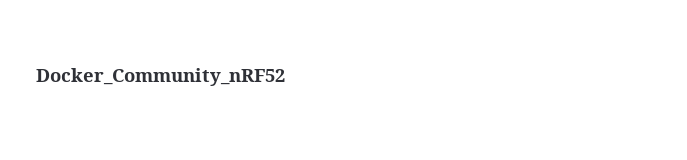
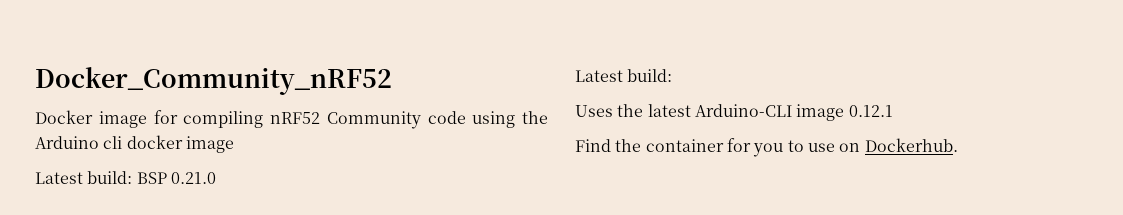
(285, 77) none -> [35,110,548,129] [35,135,234,153] [35,171,216,184] [575,69,673,82] [575,104,893,121] [575,138,958,157] // Docker image for compiling nRF52 Community code using the Arduino cli docker image // Latest build: BSP 0.21.0 // Latest build: // Uses the latest Arduino-CLI image 0.12.1 // Find the container for you to use on Dockerhub.

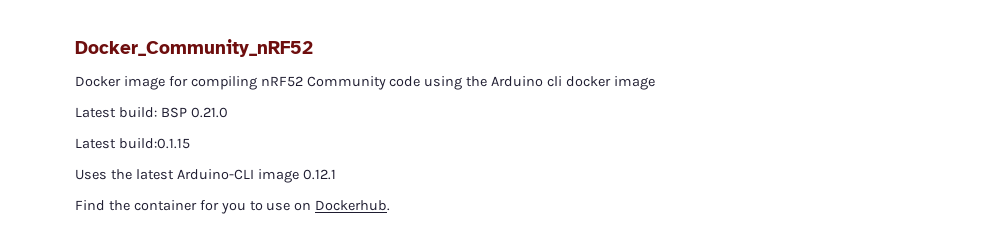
[627,69,673,82] build: -> [118,138,190,149] build:0.1.15

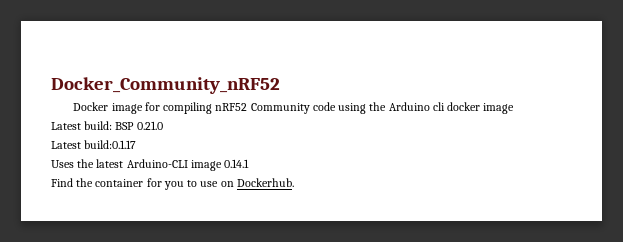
[118,138,190,149] build:0.1.15 -> [84,140,137,149] build:0.1.17
[302,169,336,180] 0.12.1 -> [224,159,250,168] 0.14.1

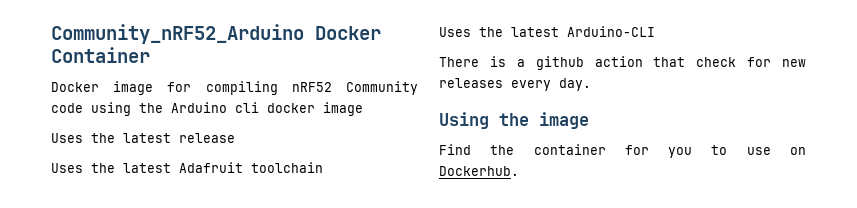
[51,77,280,94] Docker_Community_nRF52 -> [51,24,381,44] [51,47,150,63] Community_nRF52_Arduino Docker Container
[51,121,163,130] [51,140,137,149] [51,159,250,171] Latest build: BSP 0.21.0 // Latest build:0.1.17 // Uses the latest Arduino-CLI image 0.14.1 -> [51,133,235,143] [51,162,323,173] [439,26,655,37] [439,56,806,70] [439,78,591,91] [439,112,589,129] Uses the latest release // Uses the latest Adafruit toolchain // Uses the latest Arduino-CLI // There is a github action that check for new releases every day. // Using the image

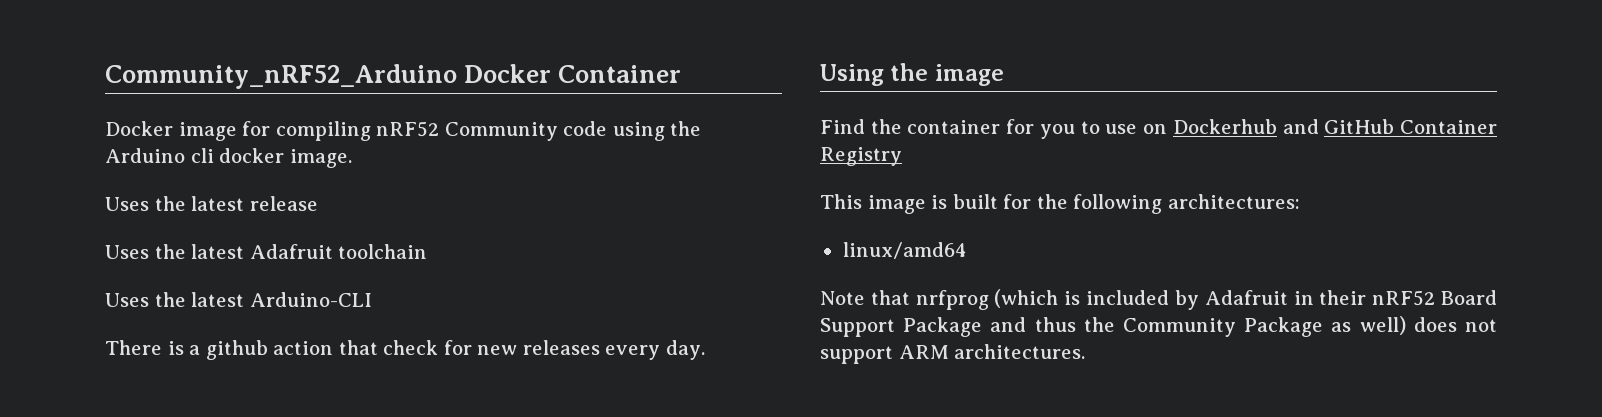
[323,102,363,116] image -> [289,149,352,168] image.
[439,166,519,176] Dockerhub. -> [1172,119,1497,134] [820,147,902,166] [820,194,1300,214] [842,242,967,259] [820,289,1497,310] [820,316,1497,337] [820,344,1086,364] Dockerhub and GitHub Container Registry // This image is built for the following architectures: // linux/amd64 // Note that nrfprog (which is included by Adafruit in their nRF52 Board Support Package and thus the Community Package as well) does not support ARM architectures.

